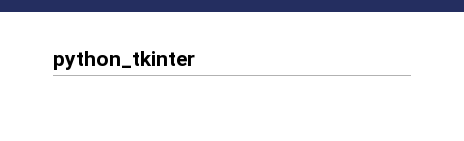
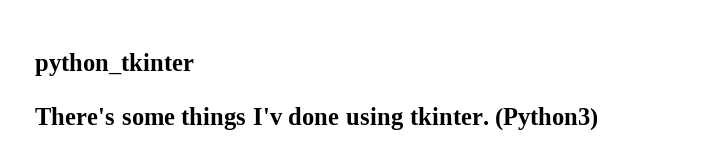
(195, 60) none -> [35,107,599,131] // There's some things I'v done using tkinter. (Python3)

